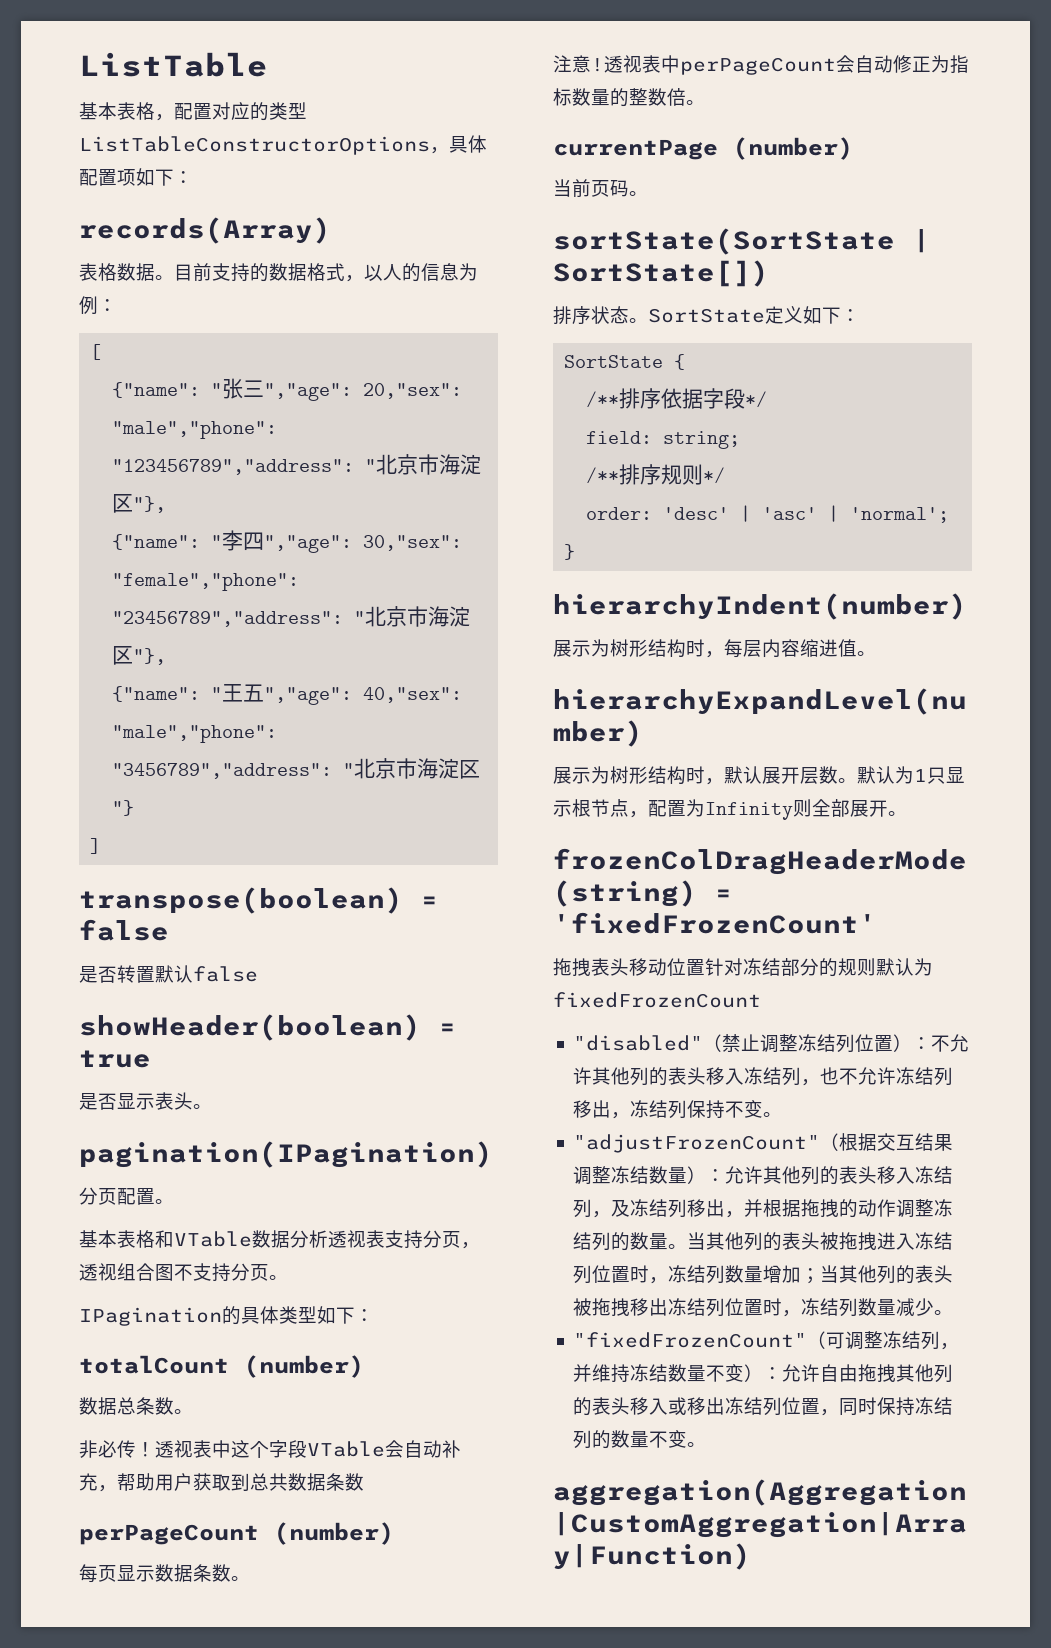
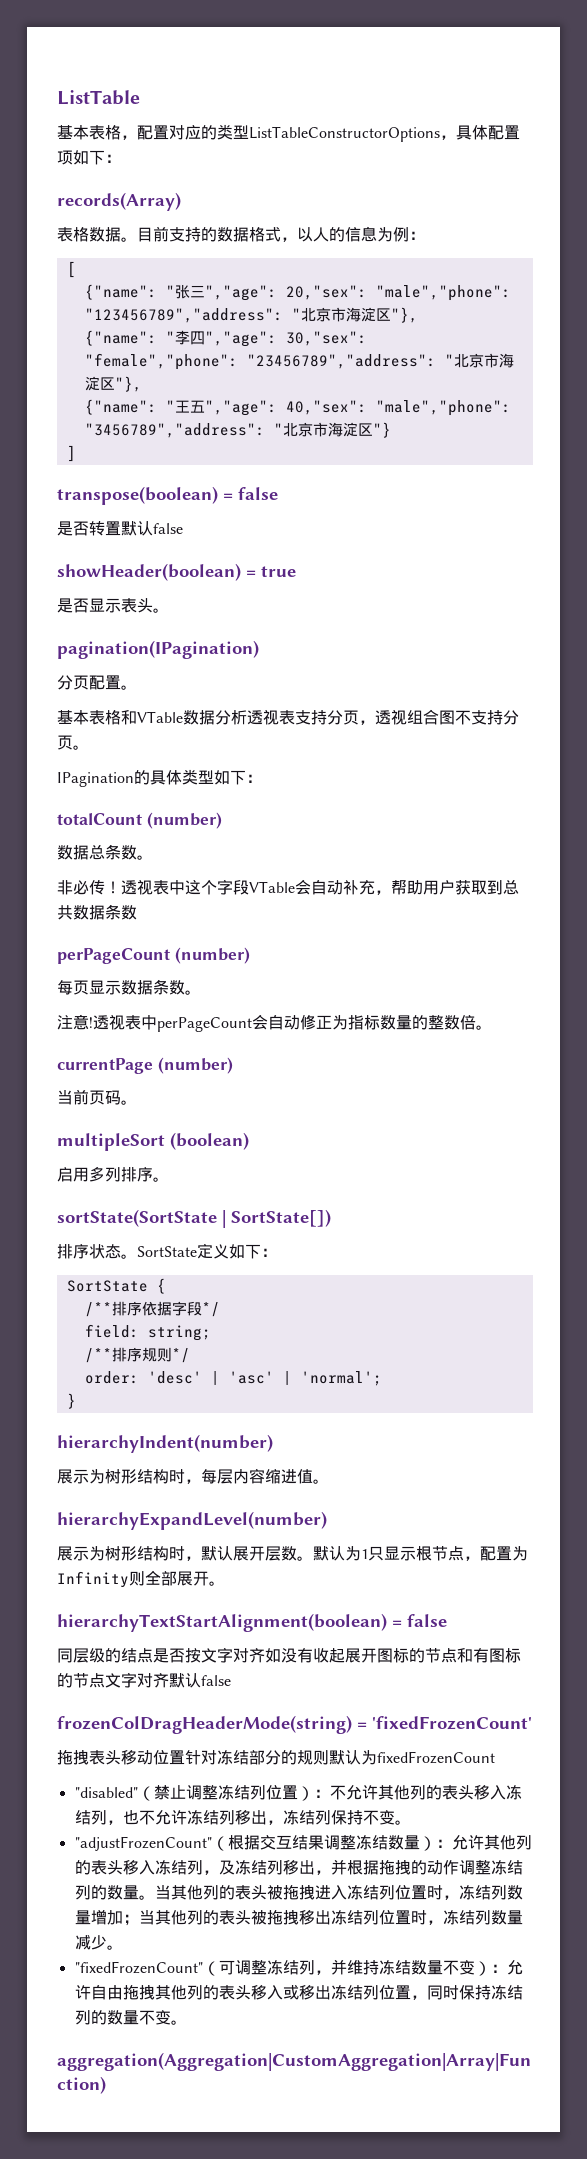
(648, 193) none -> [57,1132,249,1151] [57,1166,169,1182] // multipleSort (boolean) // 启用多列排序。
(907, 813) none -> [57,1613,447,1632] [57,1647,521,1663] [57,1672,231,1688] // hierarchyTextStartAlignment(boolean) = false // 同层级的结点是否按文字对齐如没有收起展开图标的节点和有图标的节点文字对齐默认false

